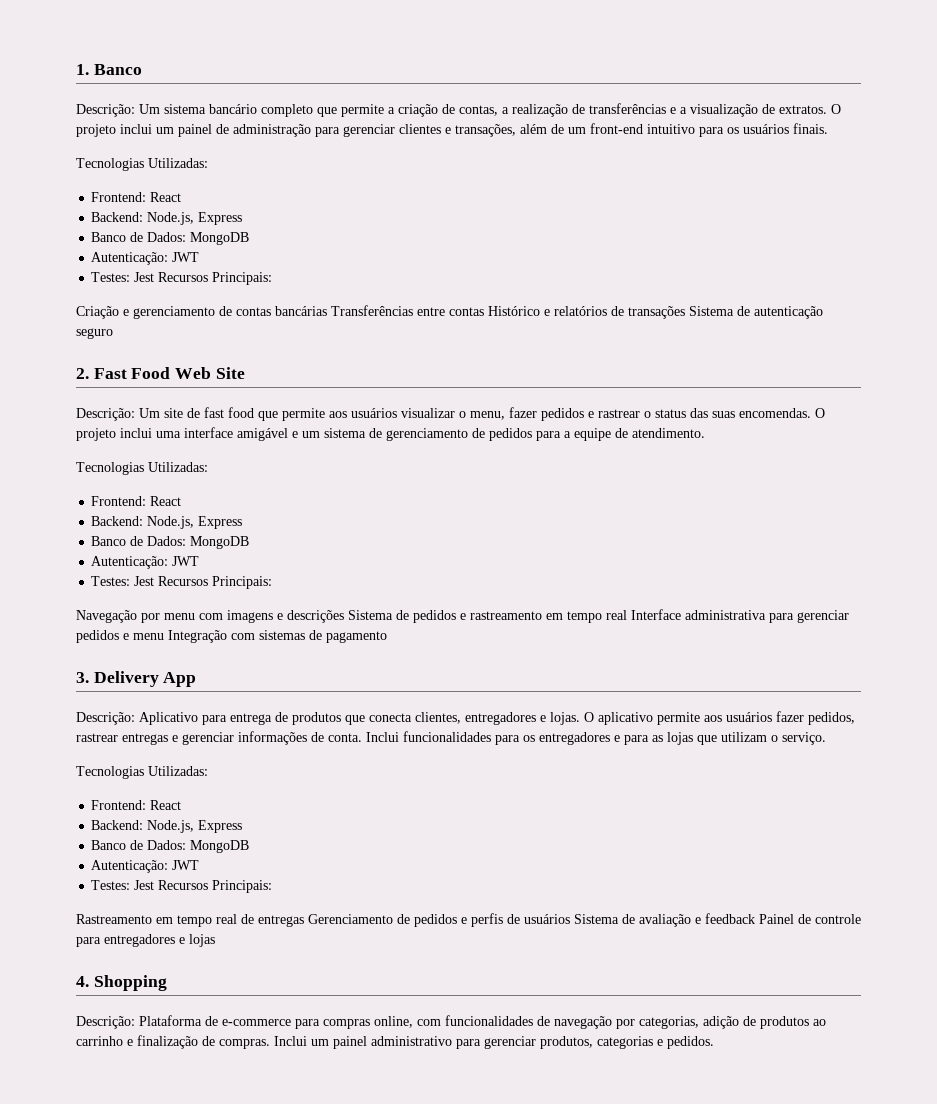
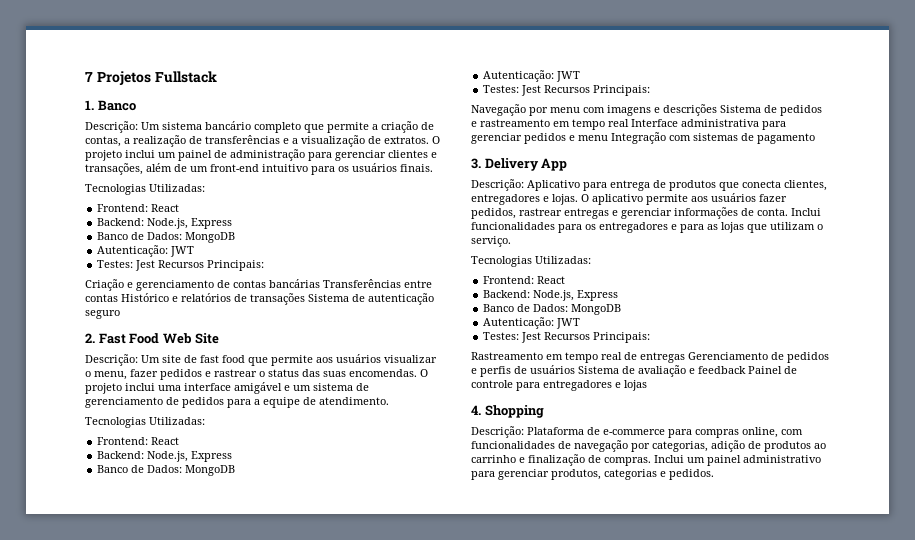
(76, 69) none -> [85,71,217,85] 7 Projetos Fullstack //

